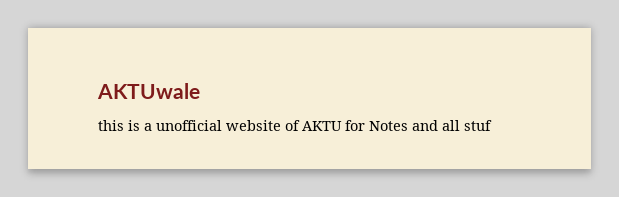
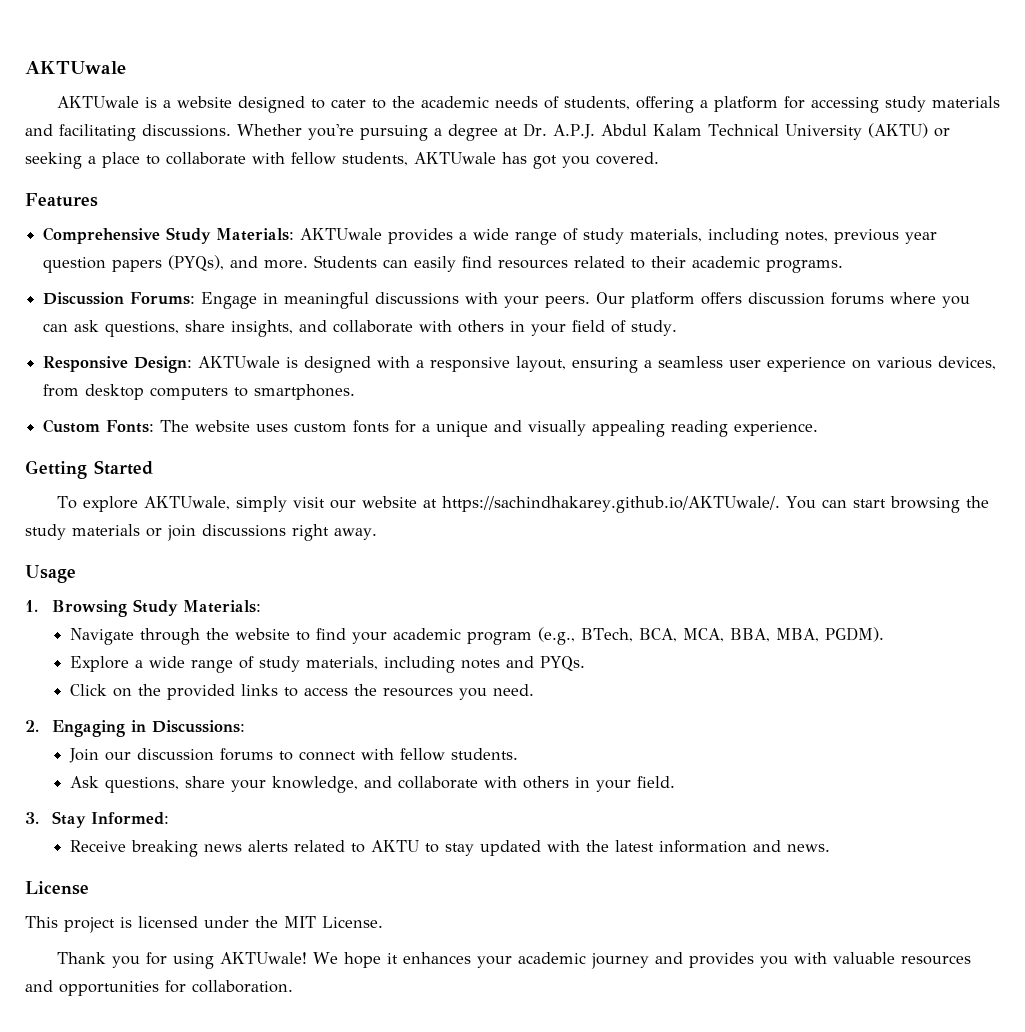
[98,120,124,131] this -> [56,96,139,108] AKTUwale
[156,120,492,131] unofficial website of AKTU for Notes and all stuf -> [176,96,1000,113] [25,123,950,141] [25,152,659,169] [25,193,98,207] [43,227,938,245] [43,255,844,273] [43,292,971,309] [43,320,678,337] [43,356,997,373] [43,384,356,400] [43,419,819,437] [25,460,153,479] [56,496,989,513] [25,524,377,541] [25,565,76,583] [25,599,261,617] [69,627,884,645] [69,656,585,673] [69,684,534,700] [25,720,245,737] [68,748,518,763] [69,776,675,793] [25,811,169,828] [69,840,830,857] [25,881,89,895] [25,916,383,933] [56,952,971,969] [25,980,293,996] website designed to cater to the academic needs of students, offering a platform for accessing study materials and facilitating discussions. Whether you're pursuing a degree at Dr. A.P.J. Abdul Kalam Technical University (AKTU) or seeking a place to collaborate with fellow students, AKTUwale has got you covered. // Features // Comprehensive Study Materials: AKTUwale provides a wide range of study materials, including notes, previous year question papers (PYQs), and more. Students can easily find resources related to their academic programs. // Discussion Forums: Engage in meaningful discussions with your peers. Our platform offers discussion forums where you can ask questions, share insights, and collaborate with others in your field of study. // Responsive Design: AKTUwale is designed with a responsive layout, ensuring a seamless user experience on various devices, from desktop computers to smartphones. // Custom Fonts: The website uses custom fonts for a unique and visually appealing reading experience. // Getting Started // To explore AKTUwale, simply visit our website at https://sachindhakarey.github.io/AKTUwale/. You can start browsing the study materials or join discussions right away. // Usage // 1. Browsing Study Materials: // Navigate through the website to find your academic program (e.g., BTech, BCA, MCA, BBA, MBA, PGDM). // Explore a wide range of study materials, including notes and PYQs. // Click on the provided links to access the resources you need. // 2. Engaging in Discussions: // Join our discussion forums to connect with fellow students. // Ask questions, share your knowledge, and collaborate with others in your field. // 3. Stay Informed: // Receive breaking news alerts related to AKTU to stay updated with the latest information and news. // License // This project is licensed under the MIT License. // Thank you for using AKTUwale! We hope it enhances your academic journey and provides you with valuable resources and opportunities for collaboration.

